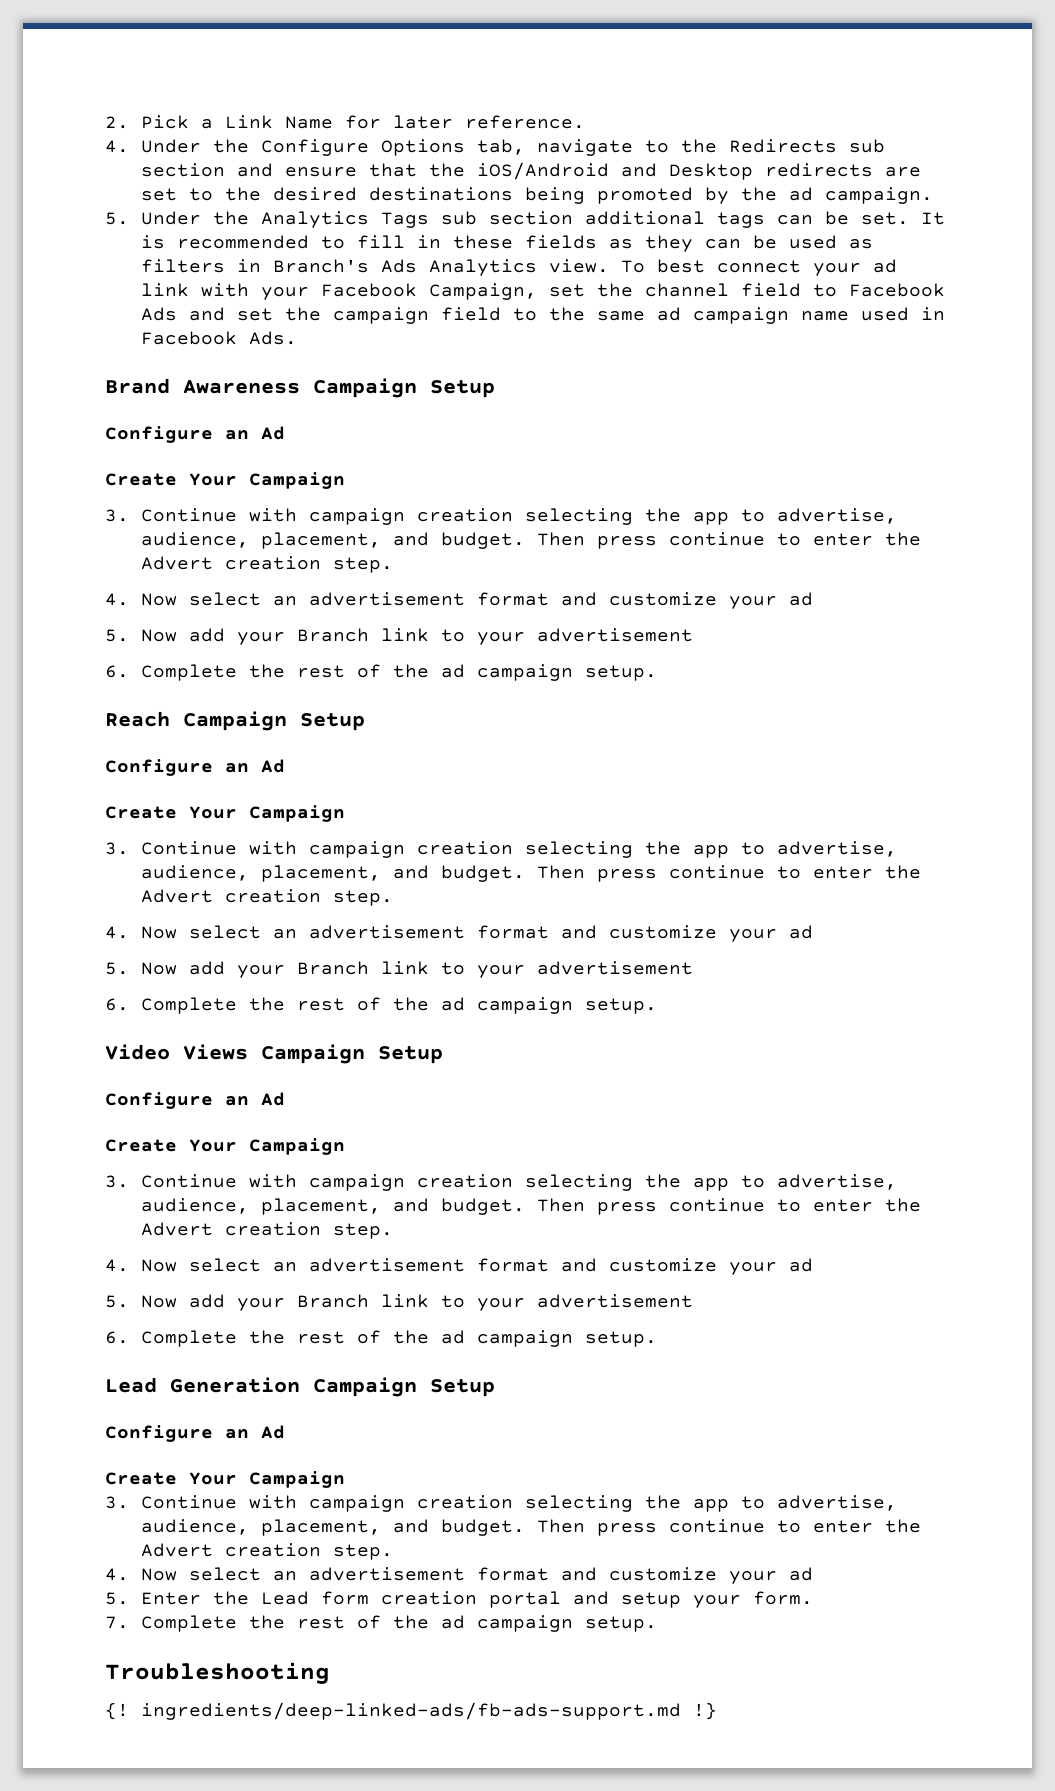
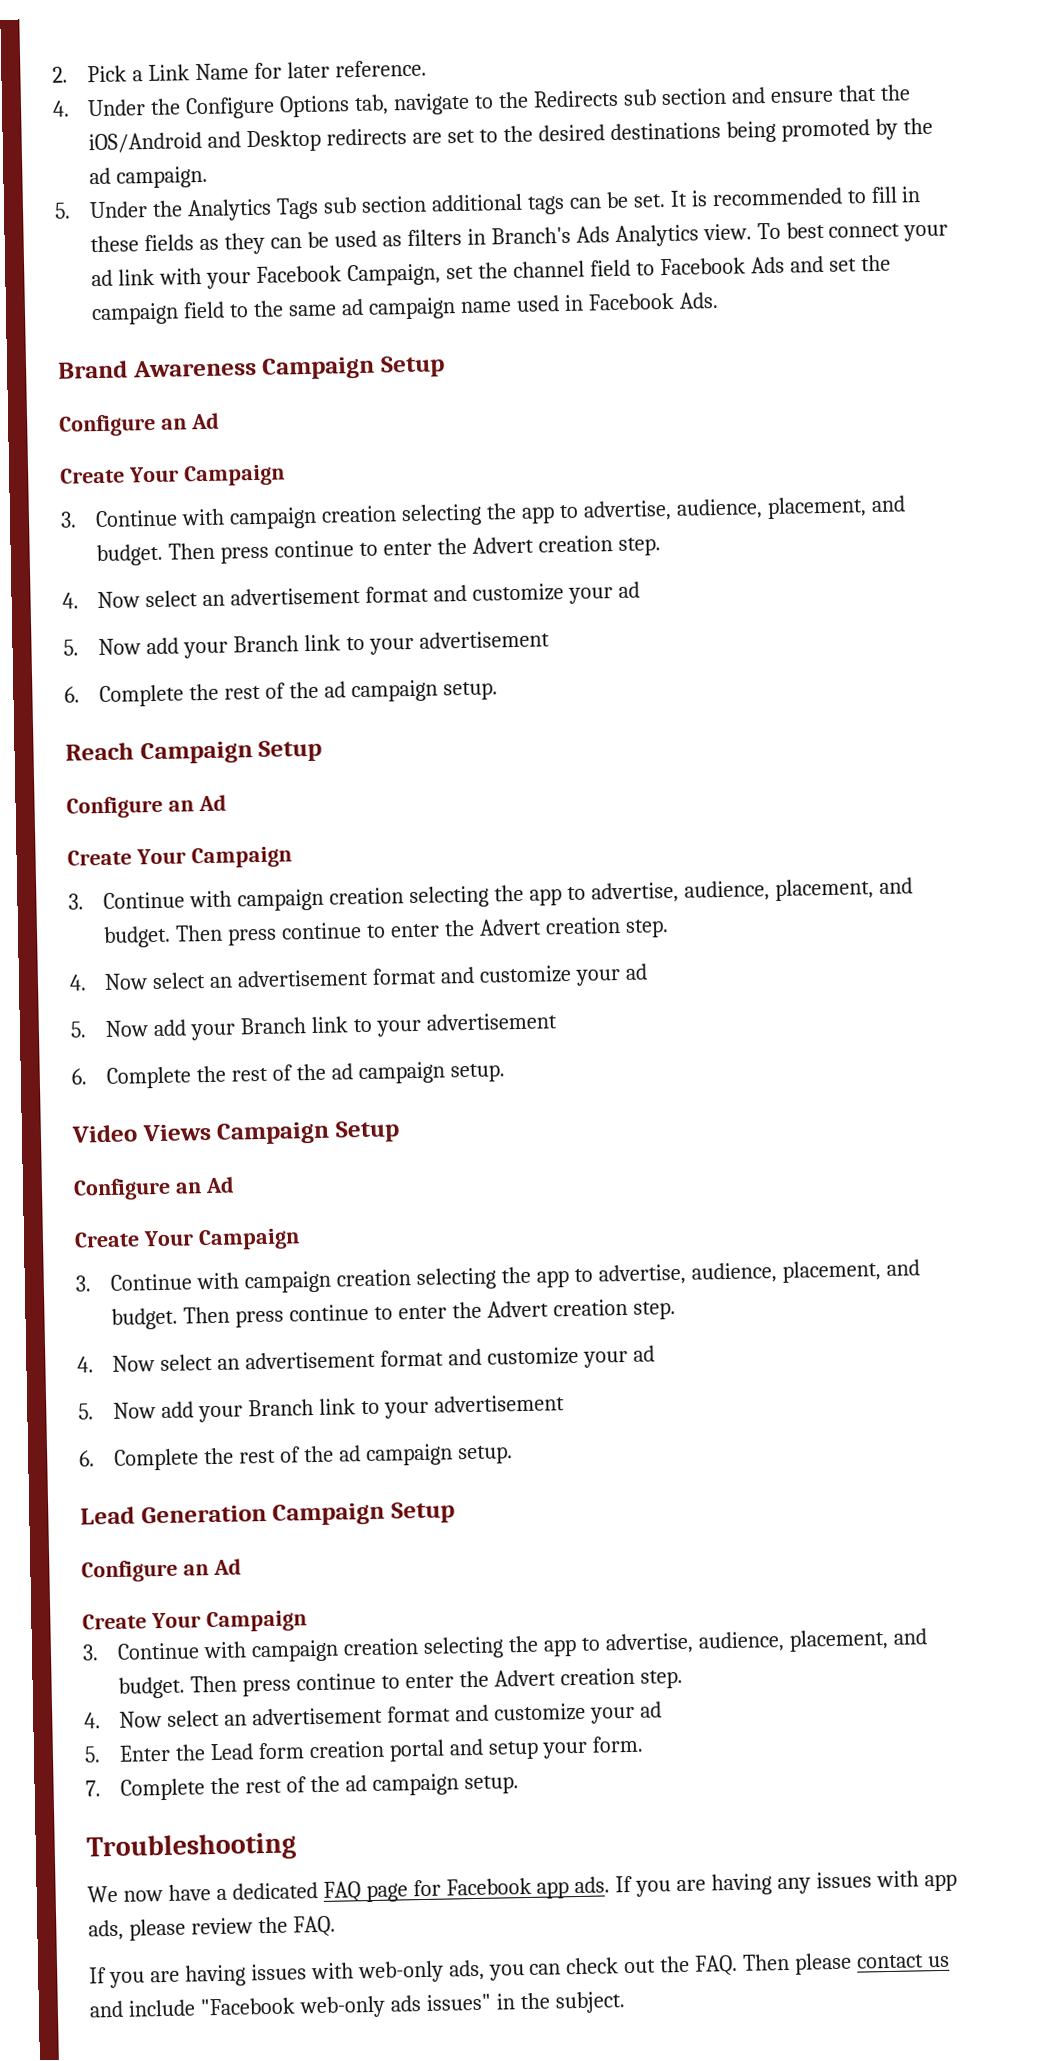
[105,1702,717,1720] {! ingredients/deep-linked-ads/fb-ads-support.md !} -> [87,1870,957,1903] [88,1915,336,1941] [89,1952,950,1989] [89,1991,626,2019] We now have a dedicated FAQ page for Facebook app ads. If you are having any issues with app ads, please review the FAQ. // If you are having issues with web-only ads, you can check out the FAQ. Then please contact us and include "Facebook web-only ads issues" in the subject.

